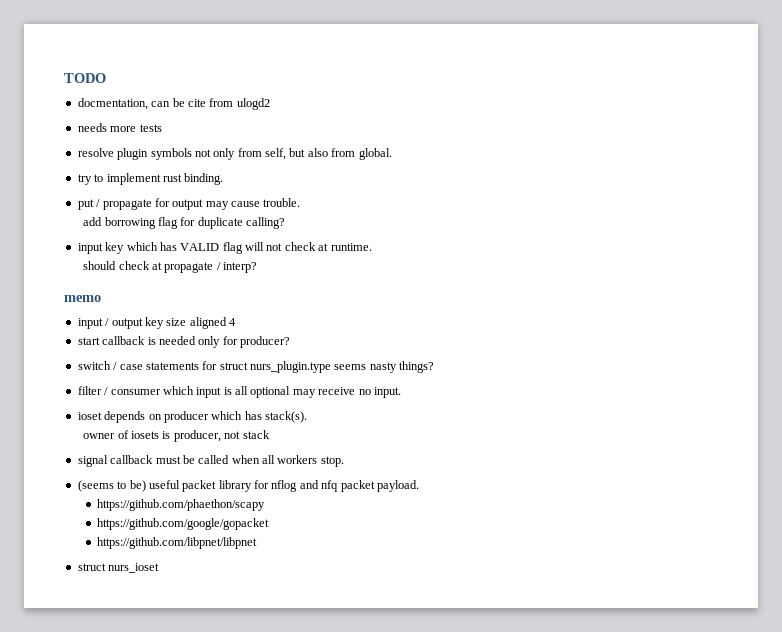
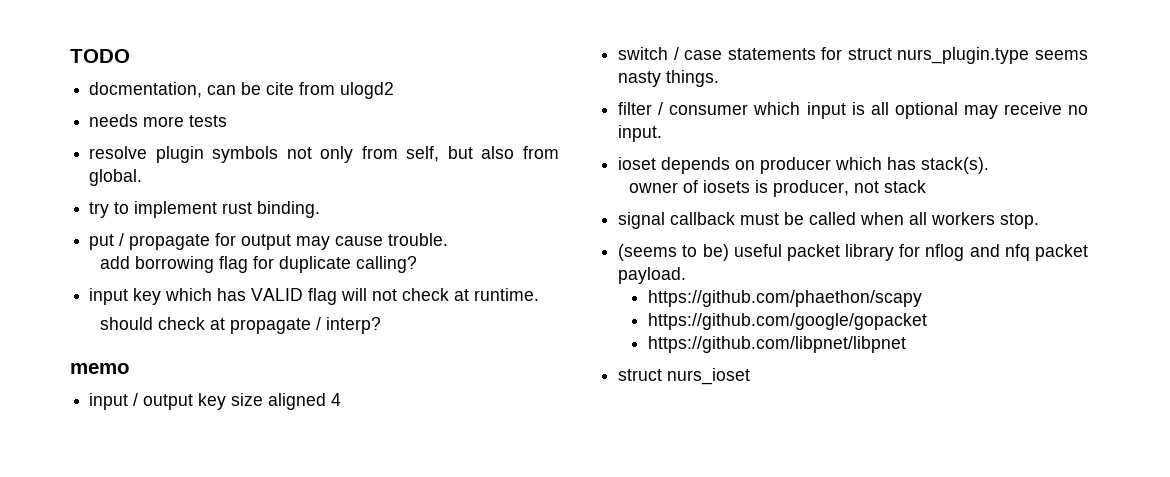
[77,336,290,348] // start callback is needed only for producer? -> (342, 399) none
[399,361,435,373] things? -> [666,70,720,87] things.

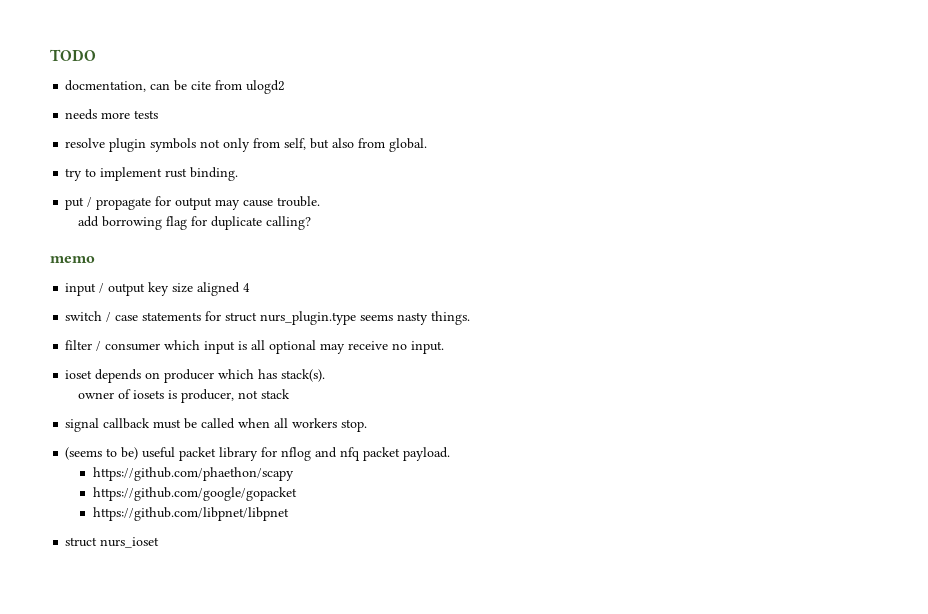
[89,288,540,305] [99,317,381,334] // input key which has VALID flag will not check at runtime. // should check at propagate / interp? -> (311, 223) none

